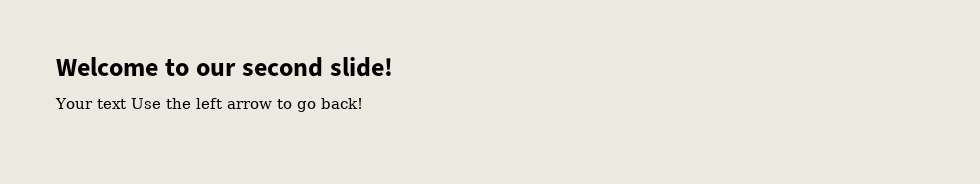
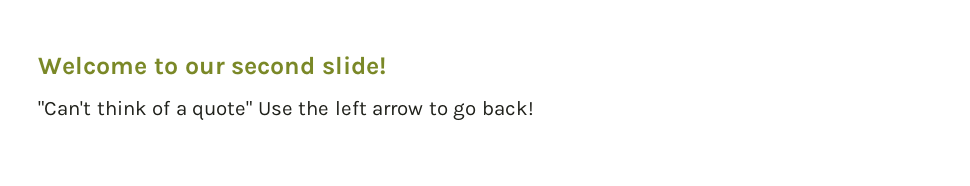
[55,98,126,109] Your text -> [38,100,253,121] "Can't think of a quote"

